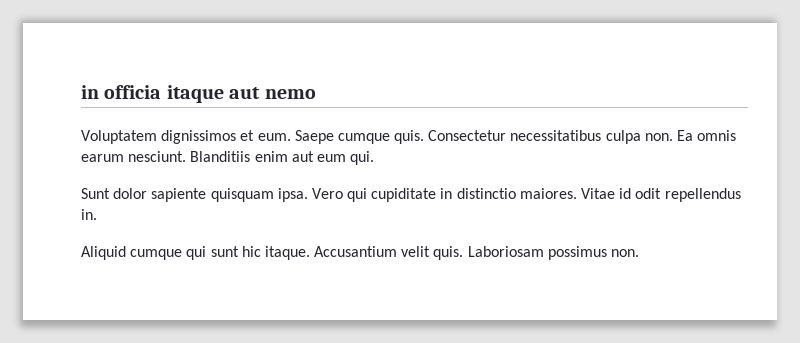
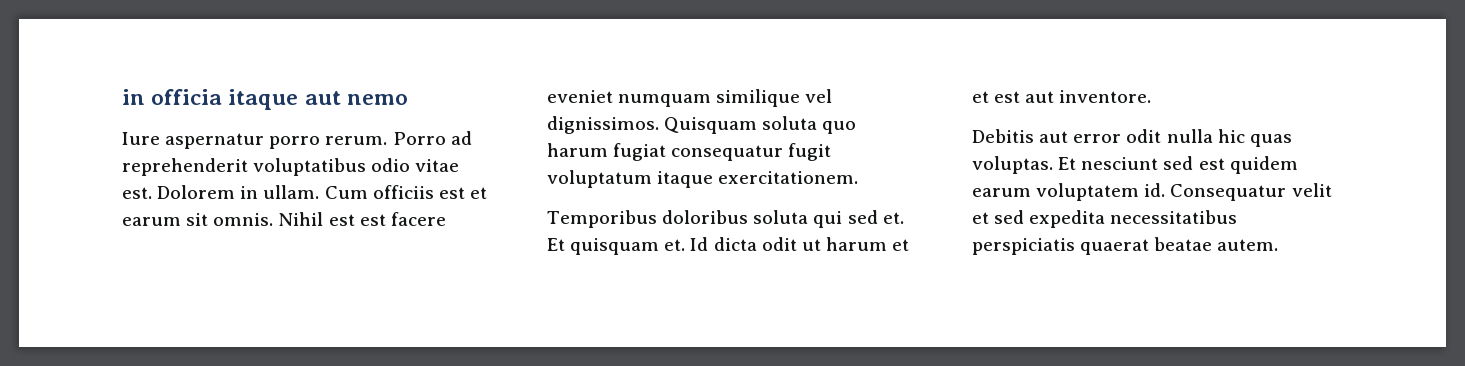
[81,130,737,144] [81,151,375,165] [81,188,741,202] [81,209,97,220] [81,246,640,260] Voluptatem dignissimos et eum. Saepe cumque quis. Consectetur necessitatibus culpa non. Ea omnis earum nesciunt. Blanditiis enim aut eum qui. // Sunt dolor sapiente quisquam ipsa. Vero qui cupiditate in distinctio maiores. Vitae id odit repellendus in. // Aliquid cumque qui sunt hic itaque. Accusantium velit quis. Laboriosam possimus non. -> [122,131,472,149] [122,158,460,176] [122,185,487,199] [122,212,446,226] [547,89,833,107] [547,116,857,134] [547,143,832,161] [547,170,859,188] [547,210,904,228] [547,237,910,255] [972,90,1152,103] [972,129,1292,147] [972,156,1298,174] [972,183,1332,201] [972,210,1238,228] [972,237,1279,255] Iure aspernatur porro rerum. Porro ad reprehenderit voluptatibus odio vitae est. Dolorem in ullam. Cum officiis est et earum sit omnis. Nihil est est facere eveniet numquam similique vel dignissimos. Quisquam soluta quo harum fugiat consequatur fugit voluptatum itaque exercitationem. // Temporibus doloribus soluta qui sed et. Et quisquam et. Id dicta odit ut harum et et est aut inventore. // Debitis aut error odit nulla hic quas voluptas. Et nesciunt sed est quidem earum voluptatem id. Consequatur velit et sed expedita necessitatibus perspiciatis quaerat beatae autem.

